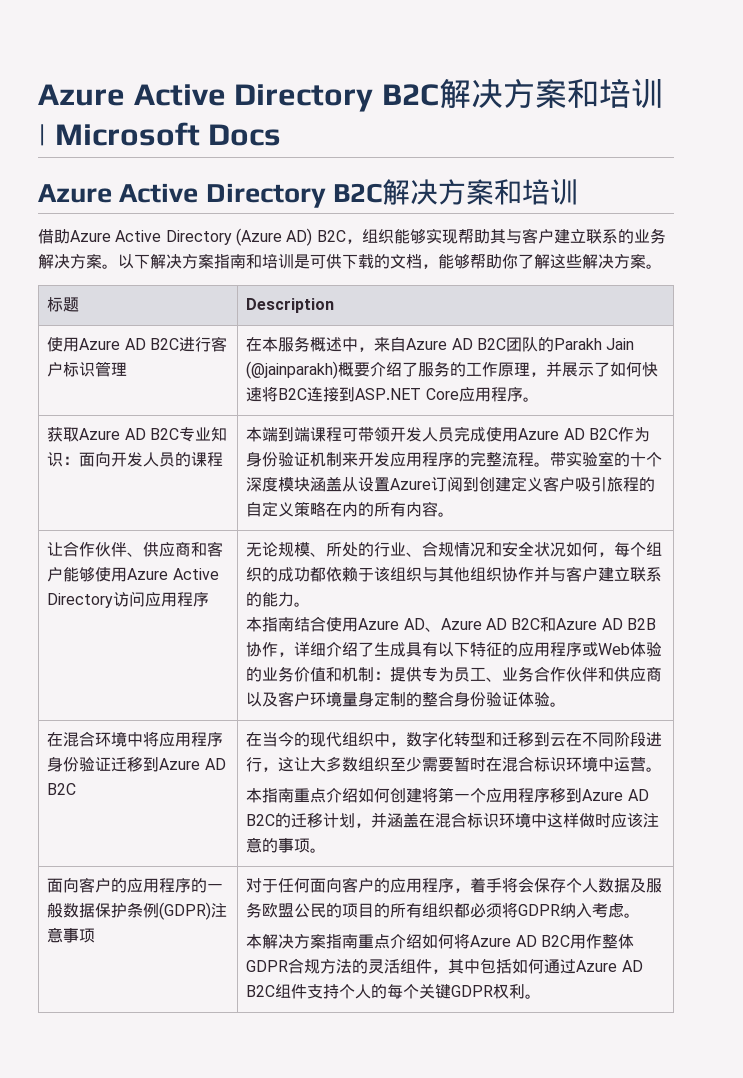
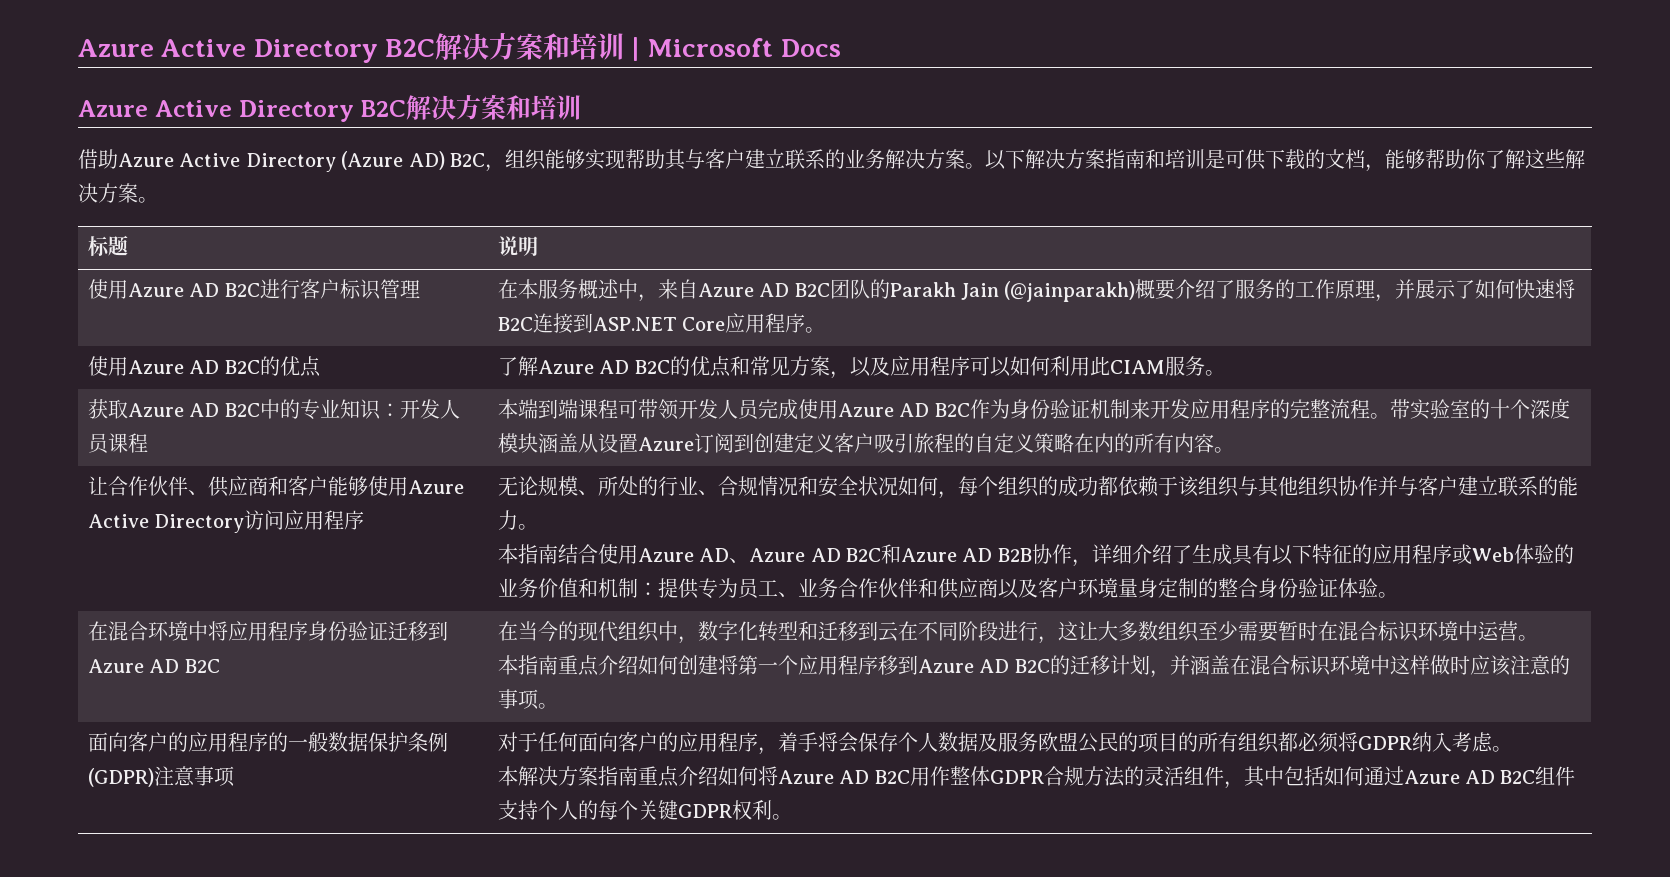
[246,298,335,313] Description -> [497,236,538,256] 说明
(539, 399) none -> [87,356,321,377] [497,356,1225,379] // 使用Azure AD B2C的优点 | 了解Azure AD B2C的优点和常见方案，以及应用程序可以如何利用此CIAM服务。
(179, 434) none -> [259,399,300,419] 中的
[79,452,192,467] 面向开发人员的 -> [399,399,460,419] [87,433,110,454] 开发人员

